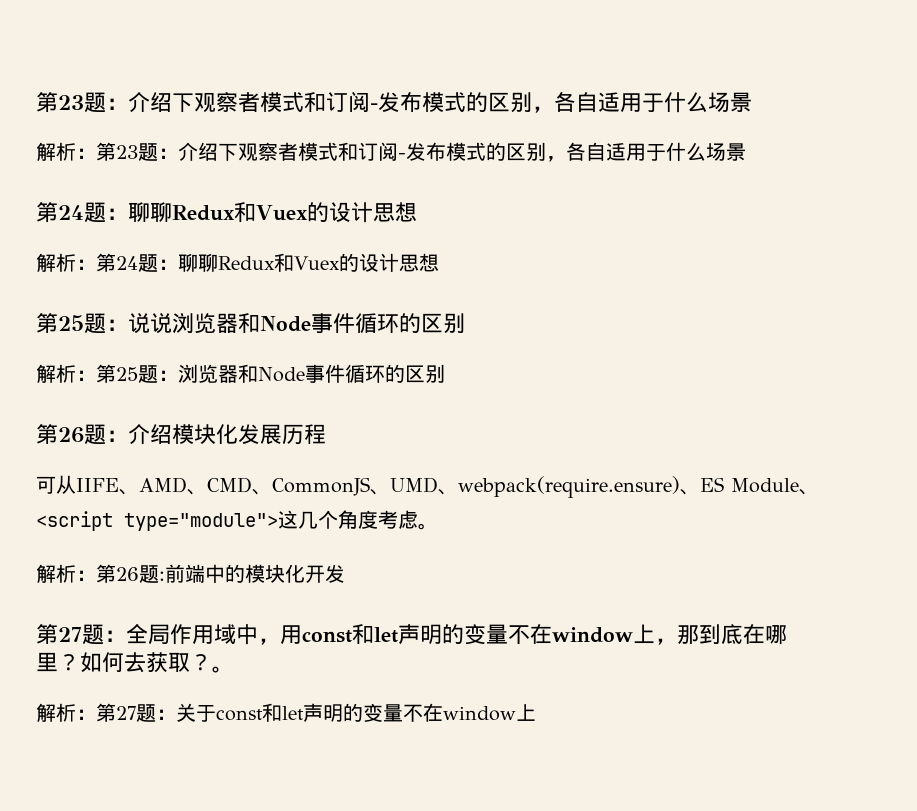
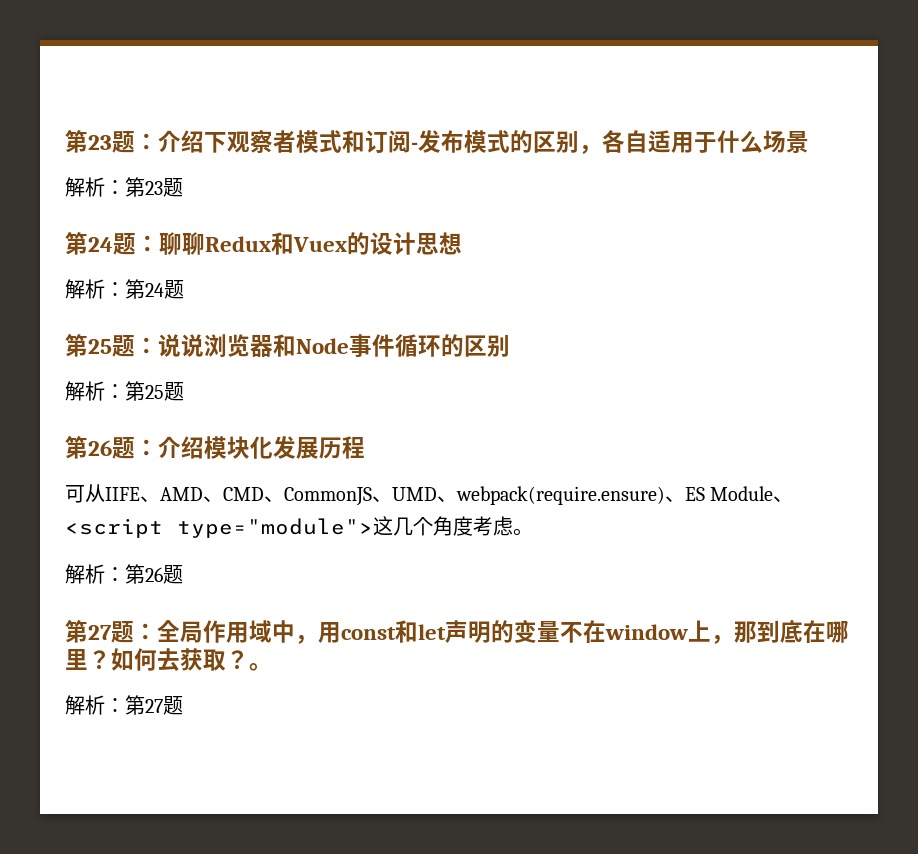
[158,142,746,162] ：介绍下观察者模式和订阅-发布模式的区别，各自适用于什么场景 -> (183, 187) none
[158,253,439,272] ：聊聊Redux和Vuex的设计思想 -> (184, 289) none
[158,364,445,383] ：浏览器和Node事件循环的区别 -> (184, 391) none
[159,564,345,583] :前端中的模块化开发 -> (183, 574) none
[156,703,536,722] ：关于const和let声明的变量不在window上 -> (183, 705) none

